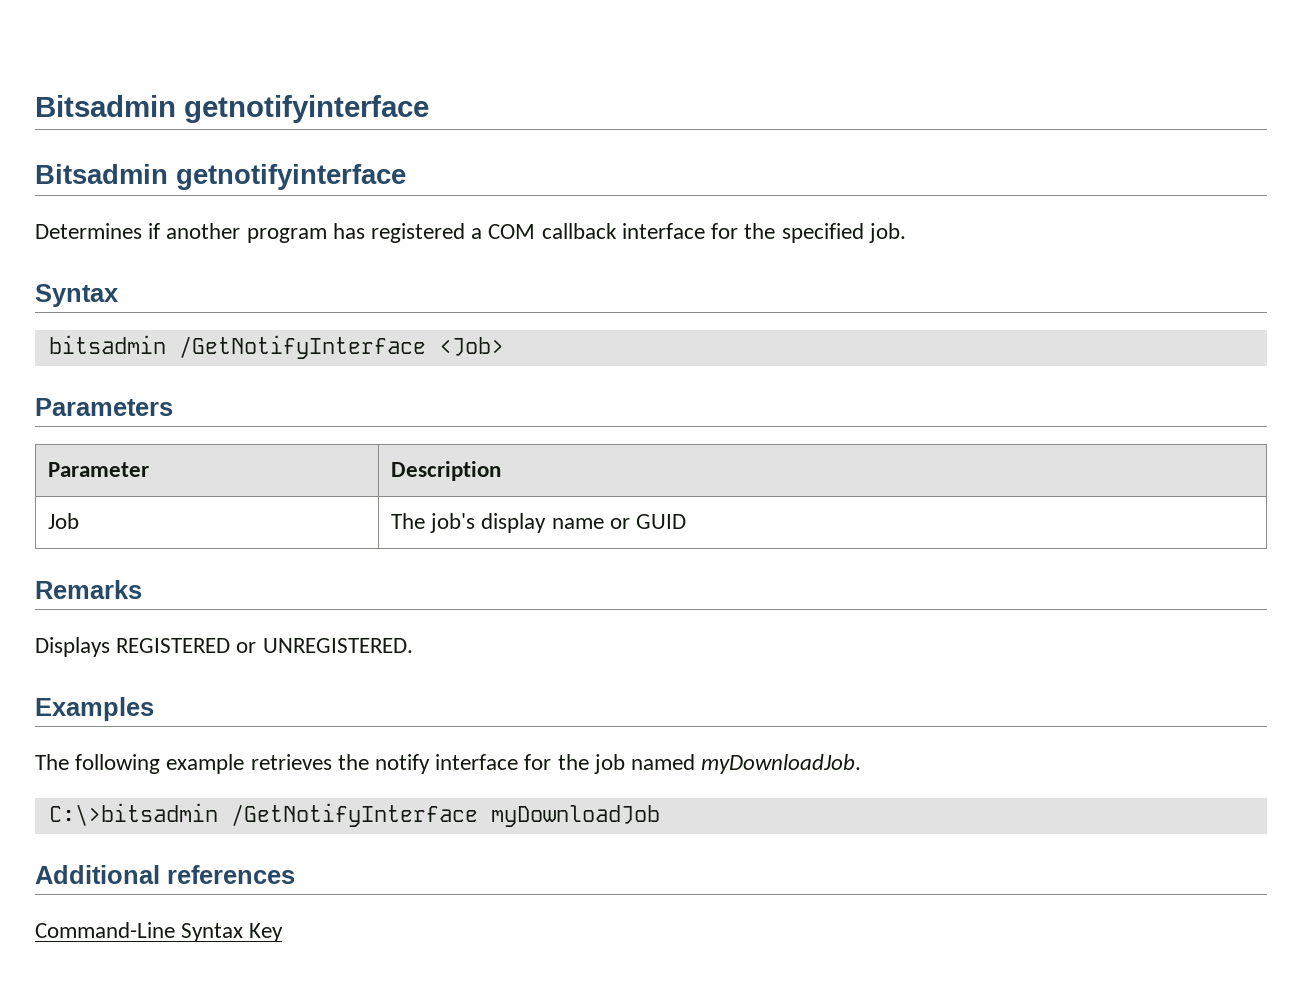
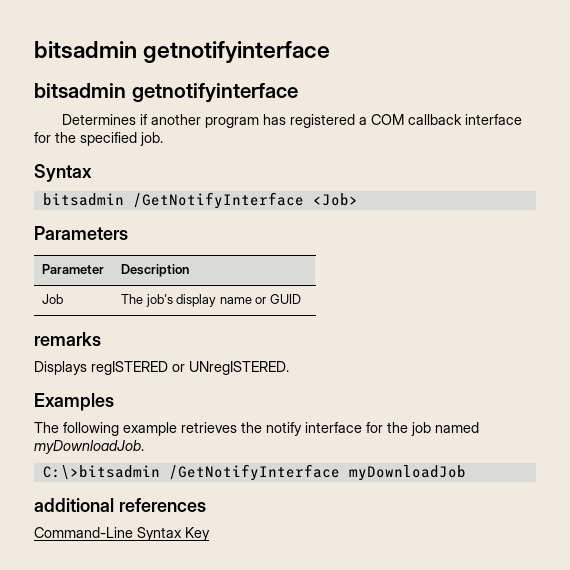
[35,95,429,123] [35,164,168,184] Bitsadmin getnotifyinterface // Bitsadmin -> [34,41,331,63] [34,83,126,98] bitsadmin getnotifyinterface // bitsadmin
[35,580,142,599] Remarks -> [34,332,101,346] remarks
[116,638,413,653] REGISTERED or UNREGISTERED. -> [91,361,289,375] regISTERED or UNregISTERED.
[35,865,160,884] Additional -> [34,498,114,512] additional

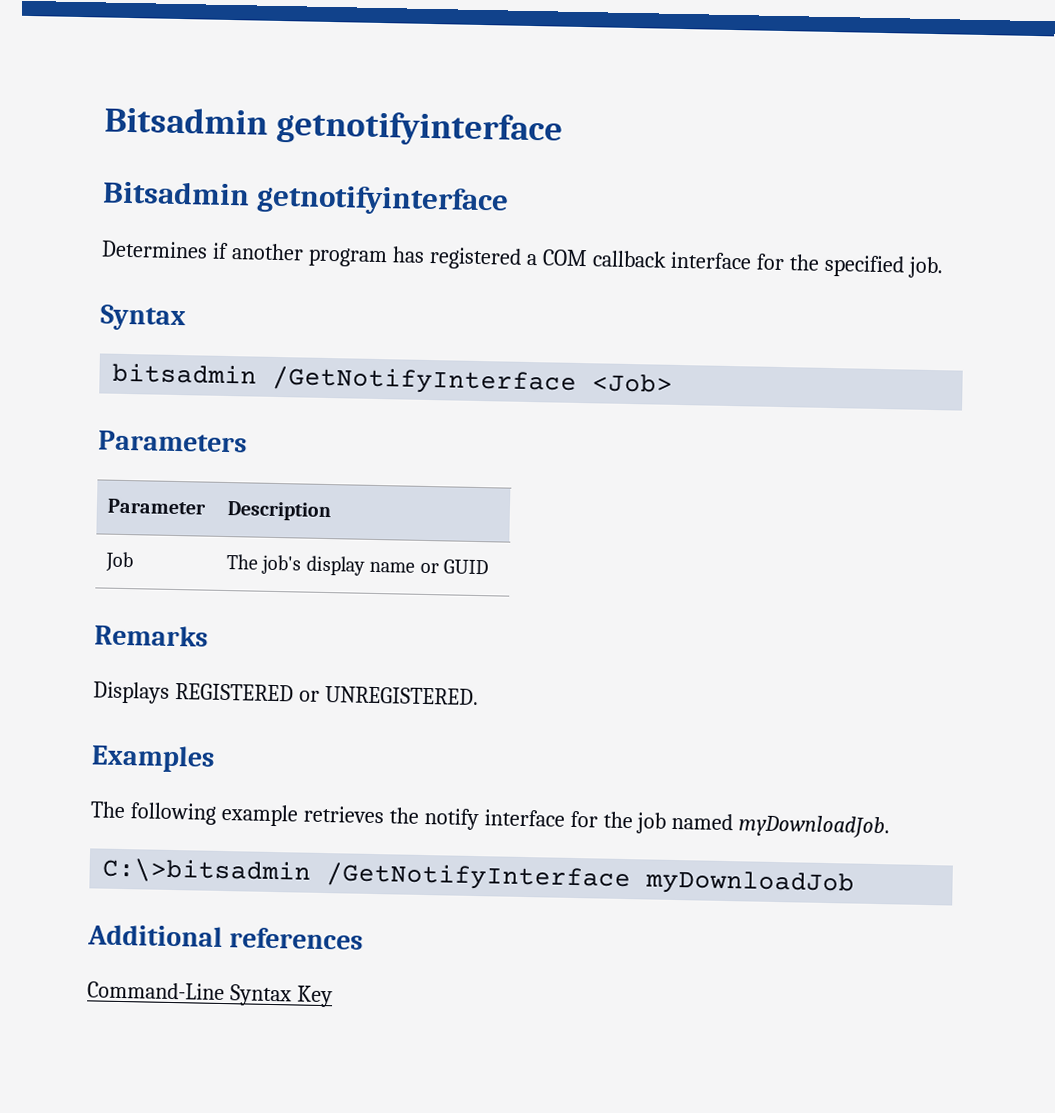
[34,41,331,63] [34,83,126,98] bitsadmin getnotifyinterface // bitsadmin -> [104,106,564,148] [102,180,250,206] Bitsadmin getnotifyinterface // Bitsadmin
[34,332,101,346] remarks -> [94,624,208,647] Remarks
[91,361,289,375] regISTERED or UNregISTERED. -> [174,683,479,706] REGISTERED or UNREGISTERED.
[34,498,114,512] additional -> [87,924,223,948] Additional

